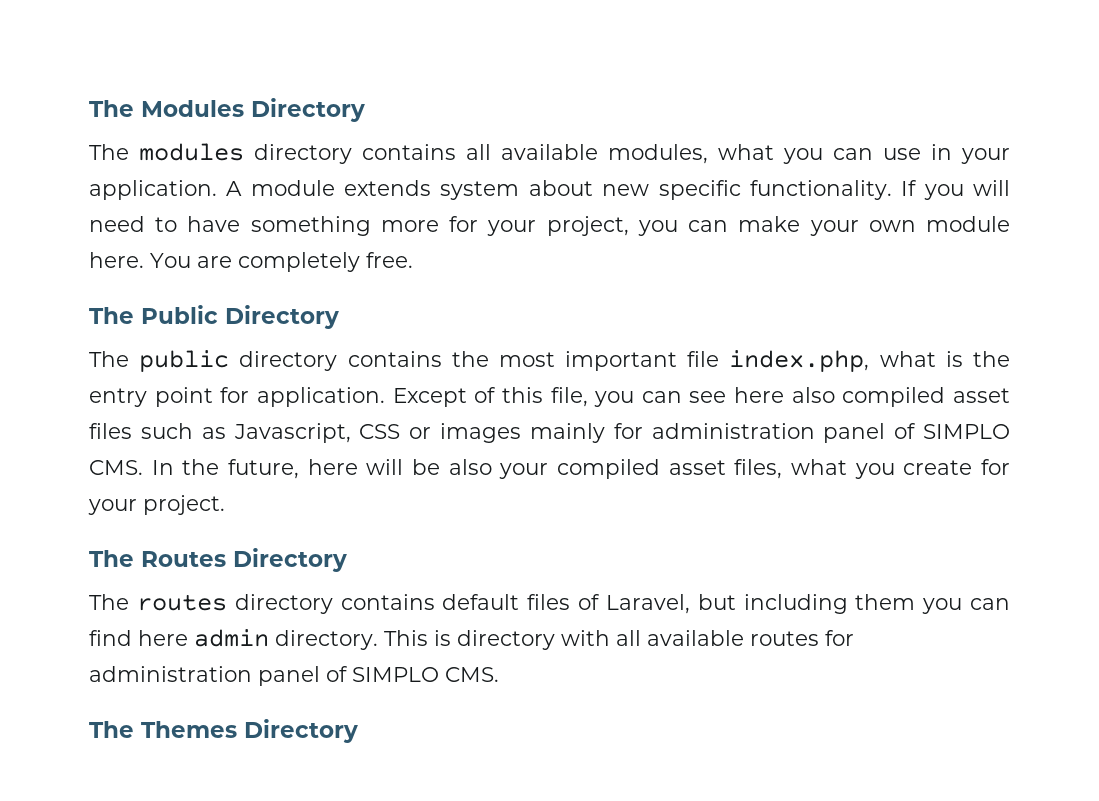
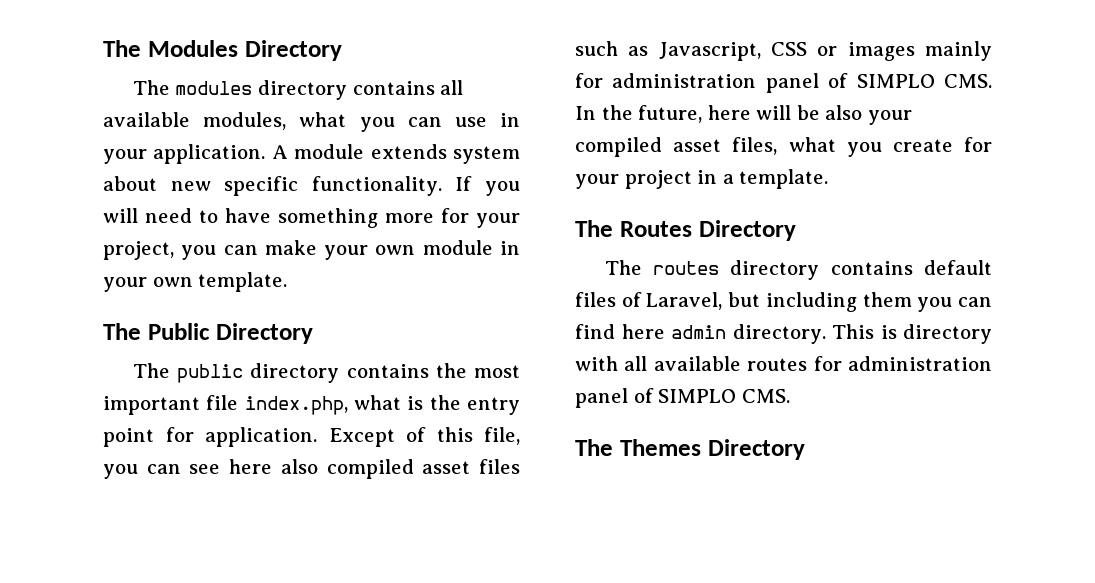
[89,252,413,272] here. You are completely free. -> [499,241,520,255] [103,272,288,292] in your own template.
[143,495,225,515] project. -> [624,169,829,189] project in a template.

